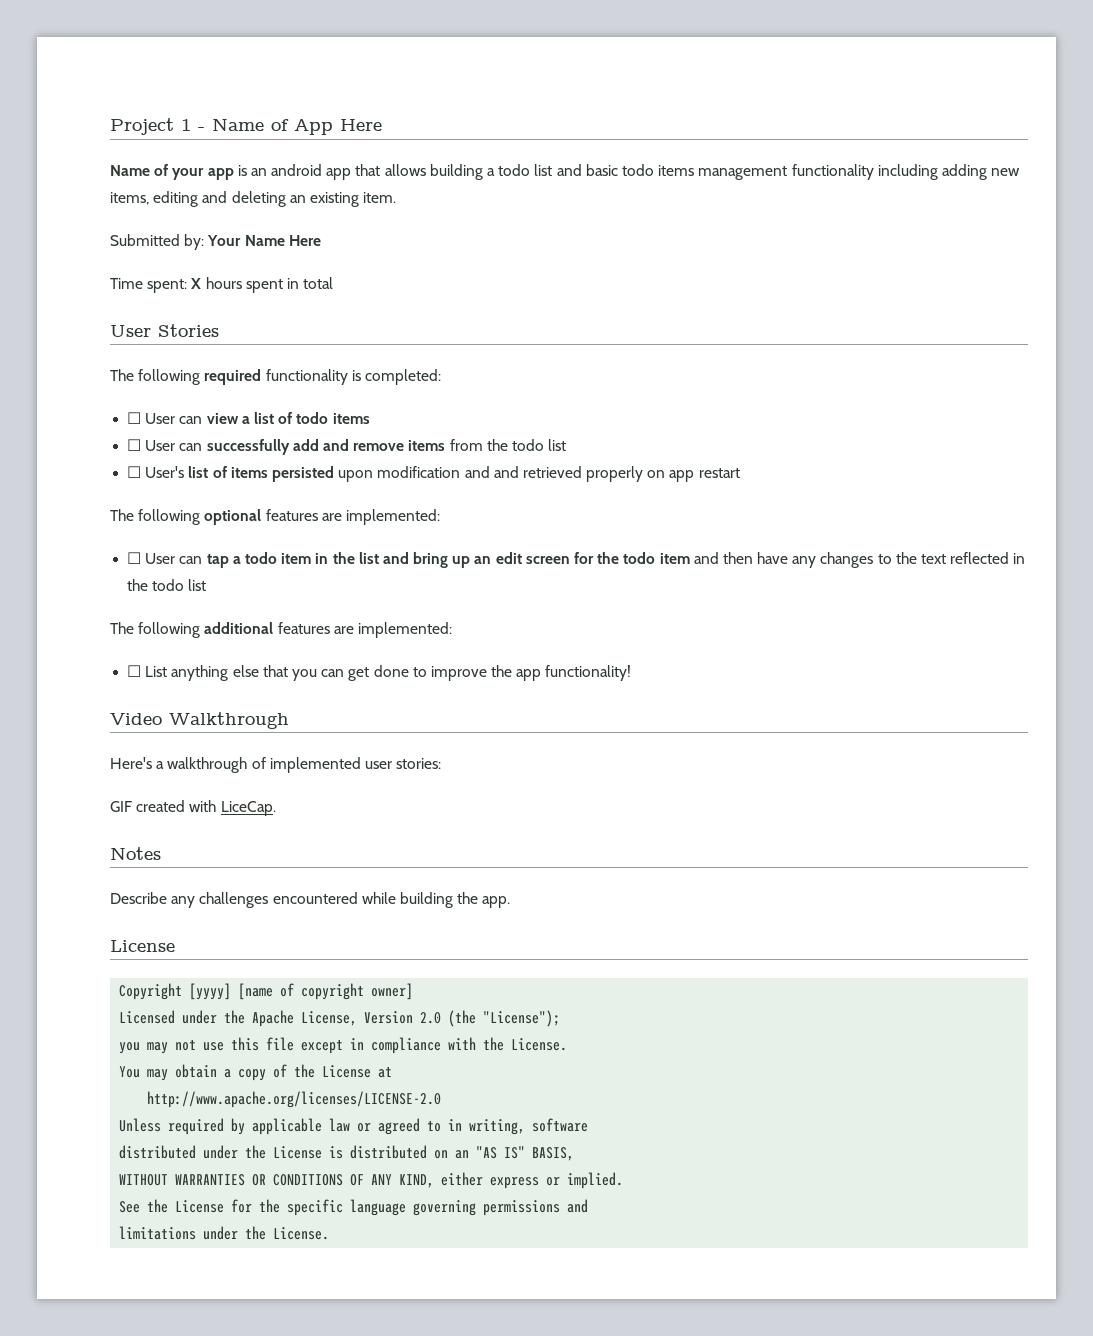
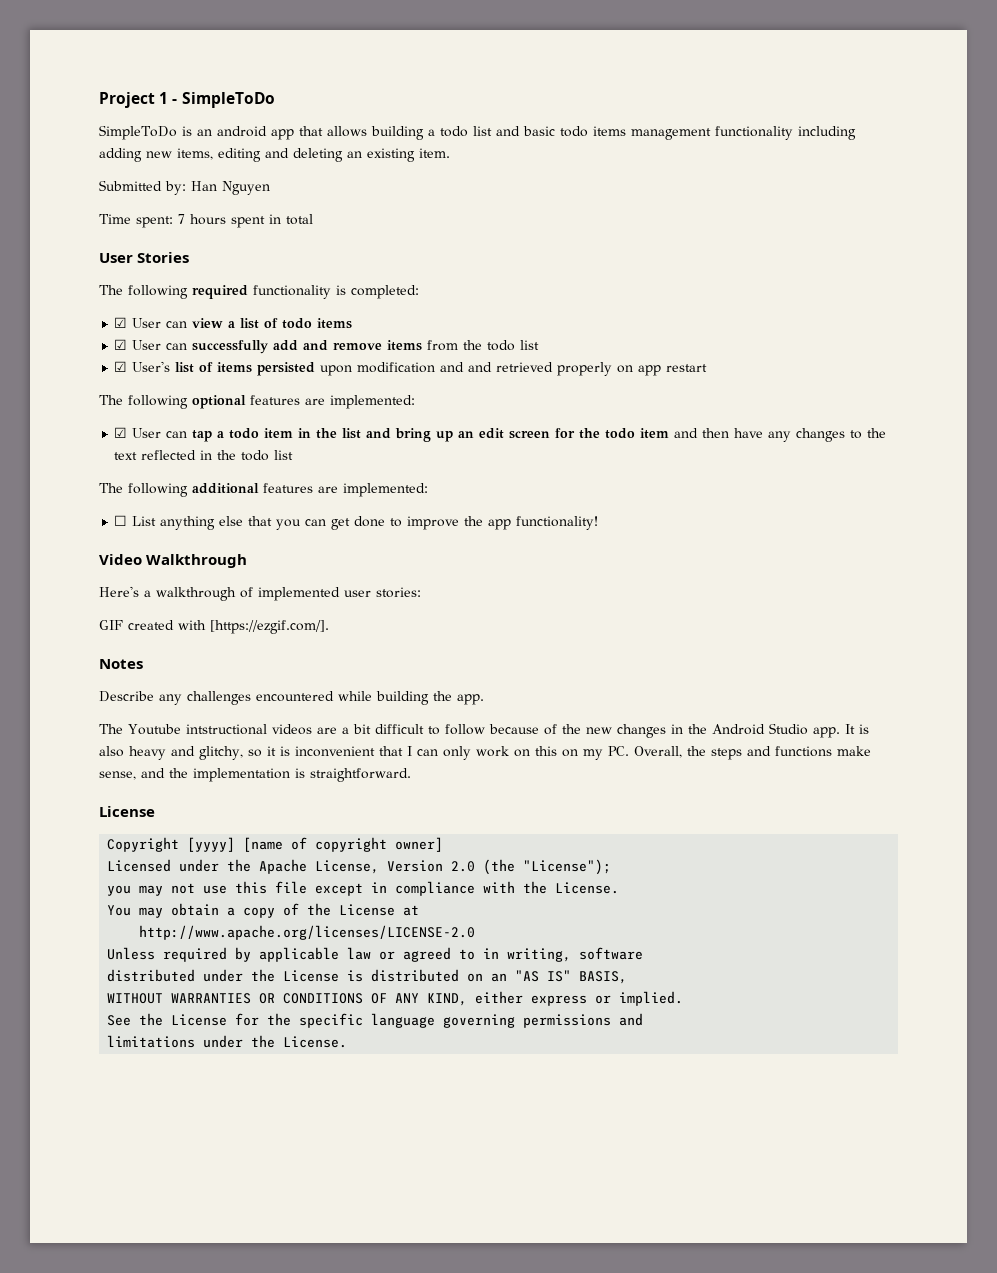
[212,118,382,135] [110,164,234,180] Name of App Here // Name of your app -> [181,92,275,108] [99,125,177,140] SimpleToDo // SimpleToDo
[207,235,321,246] Your Name Here -> [191,181,270,195] Han Nguyen
[190,278,202,289] X -> [178,214,185,224] 7
[127,412,142,424] ☐ -> [114,317,128,328] ☑
[127,439,142,451] ☐ -> [114,339,128,350] ☑
[127,466,142,478] ☐ -> [114,361,128,372] ☑
[127,552,142,564] ☐ -> [114,427,128,438] ☑
[220,801,276,816] LiceCap. -> [210,620,329,634] [https://ezgif.com/].
(511, 902) none -> [99,723,869,738] [99,746,871,760] [99,768,411,782] // The Youtube intstructional videos are a bit difficult to follow because of the new changes in the Android Studio app. It is also heavy and glitchy, so it is inconvenient that I can only work on this on my PC. Overall, the steps and functions make sense, and the implementation is straightforward.

